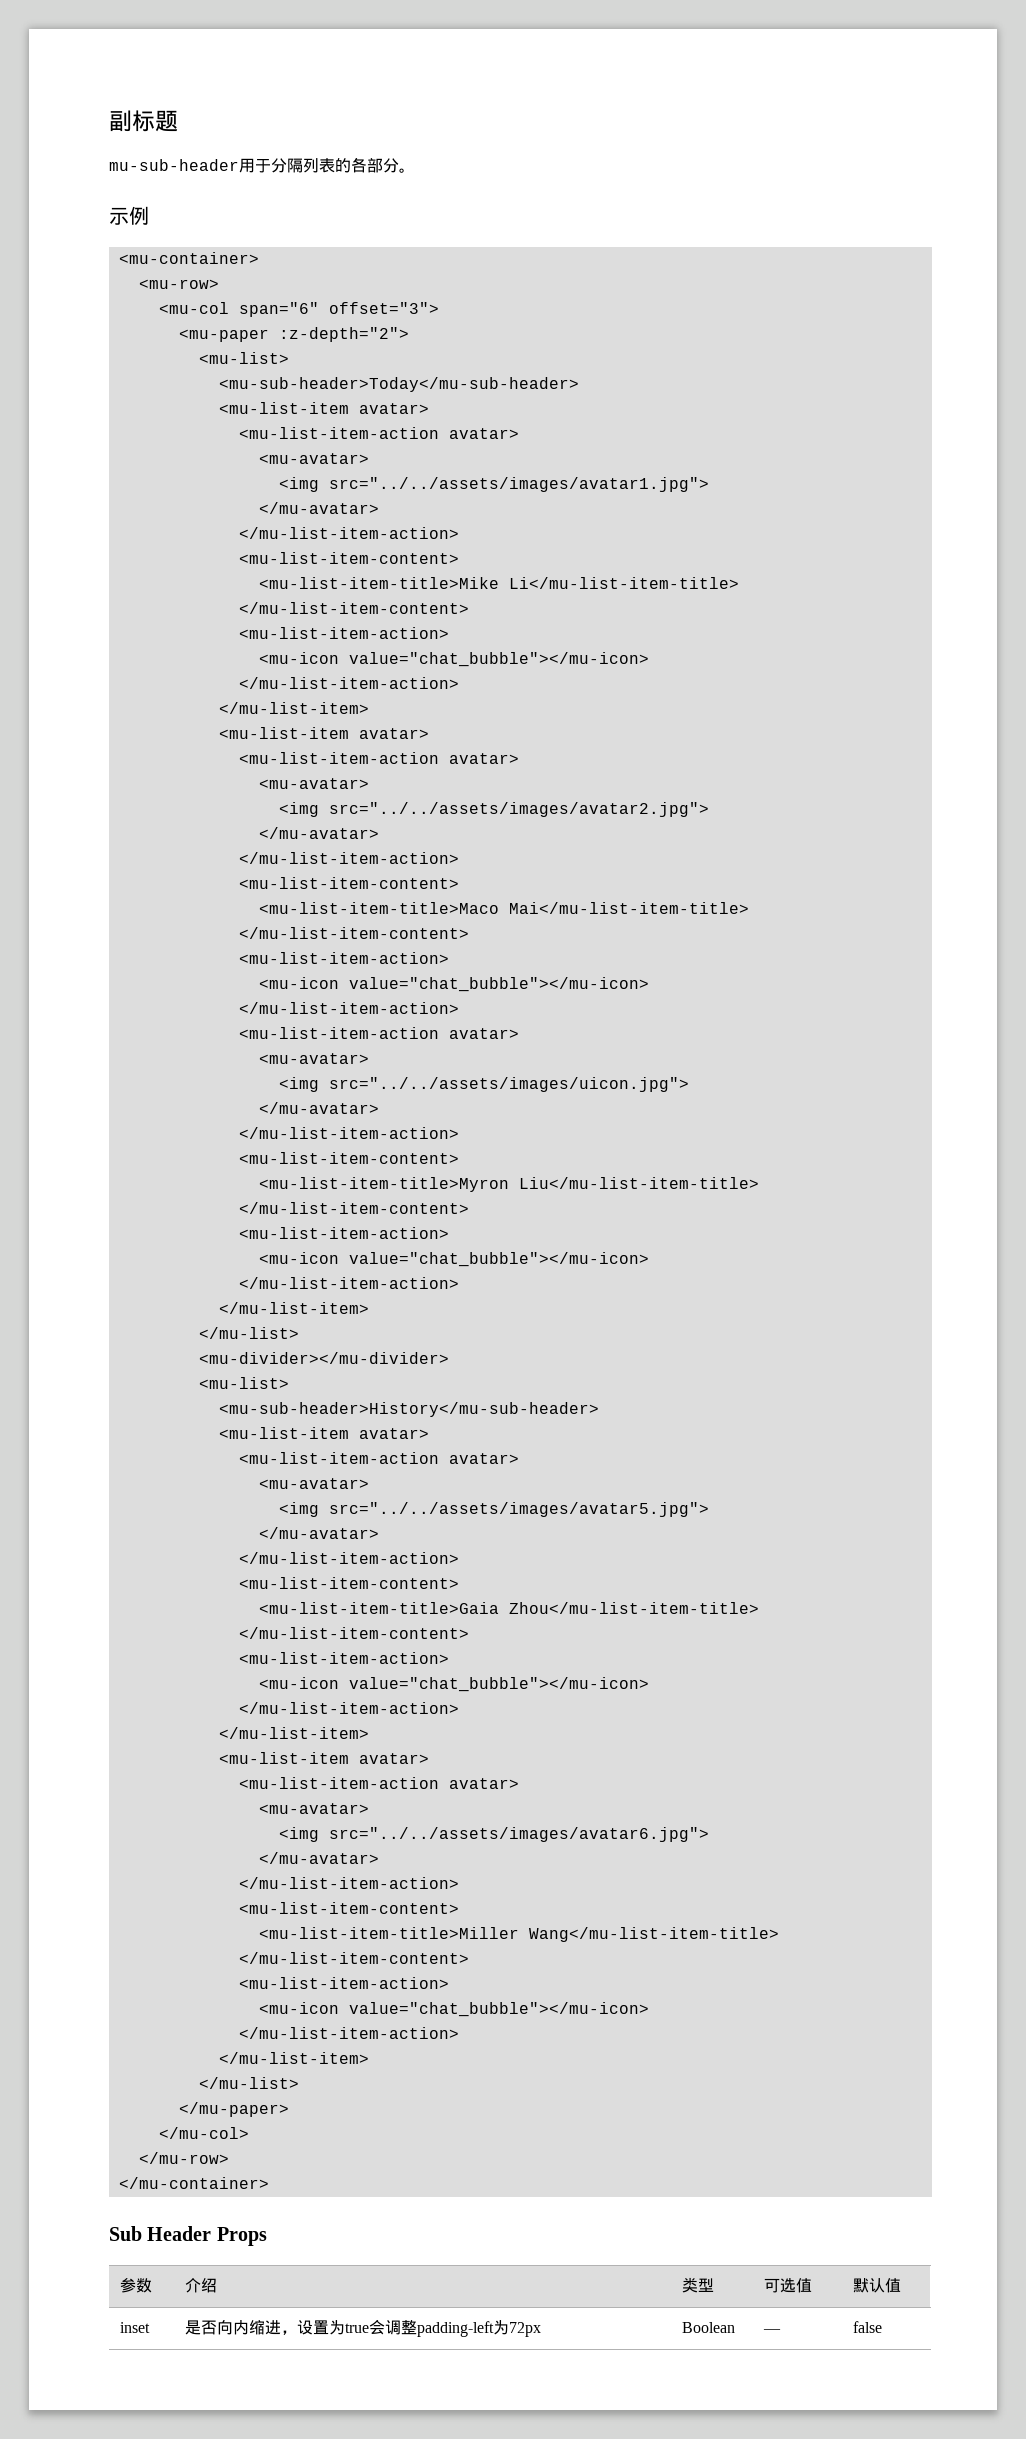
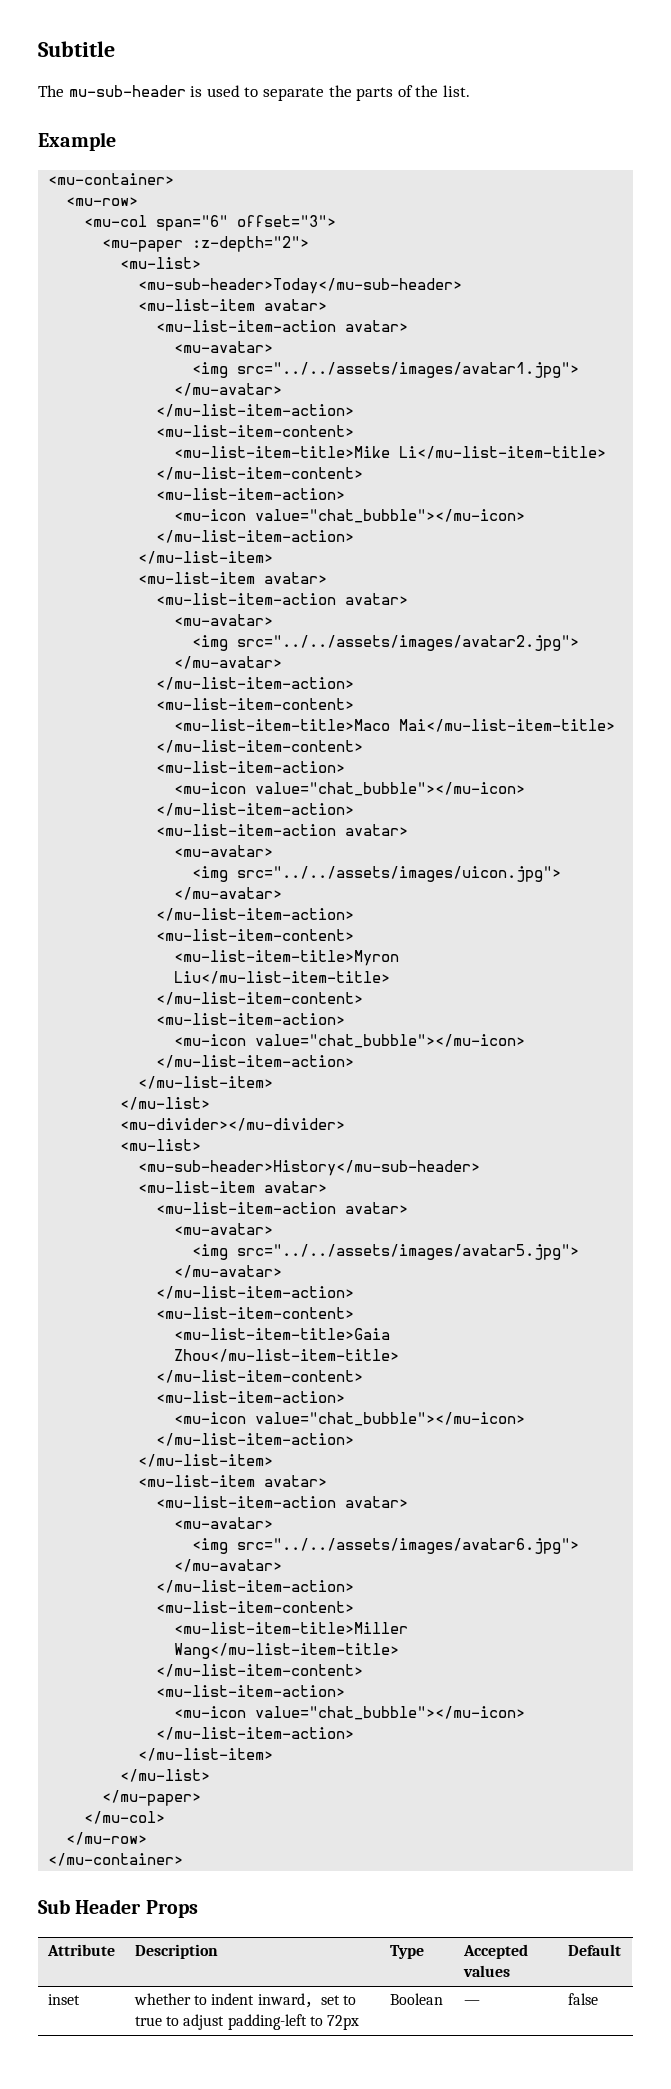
[109,110,178,132] [109,157,415,173] [109,206,149,225] 副标题 // mu-sub-header用于分隔列表的各部分。 // 示例 -> [38,41,115,57] [38,85,470,101] [38,132,116,151] Subtitle // The mu-sub-header is used to separate the parts of the list. // Example
[120,2278,153,2293] [185,2278,218,2293] [682,2277,715,2293] [764,2278,813,2293] [853,2278,902,2293] [120,2322,151,2333] [185,2319,510,2337] 参数 | 介绍 | 类型 | 可选值 | 默认值 // inset | 是否向内缩进，设置为true会调整padding-left为 -> [46,1944,115,1956] [134,1944,218,1959] [389,1945,424,1959] [462,1944,528,1959] [462,1965,510,1977] [567,1944,621,1956] [47,1994,80,2005] [133,1993,356,2008] [134,2014,323,2030] Attribute | Description | Type | Accepted values | Default // inset | whether to indent inward，set to true to adjust padding-left to

